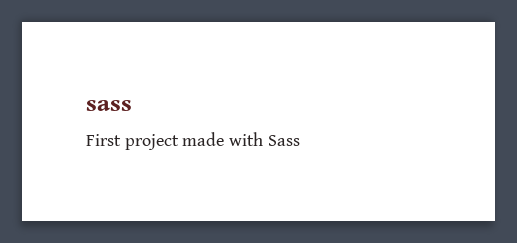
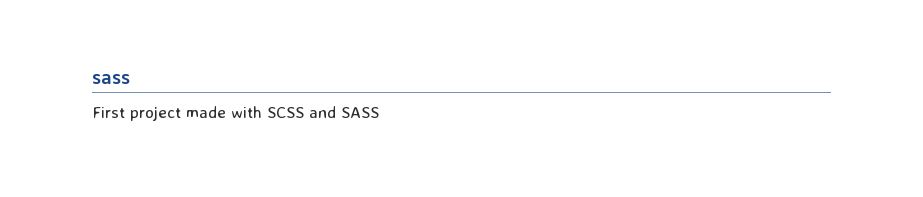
[267,135,300,146] Sass -> [267,106,379,118] SCSS and SASS

